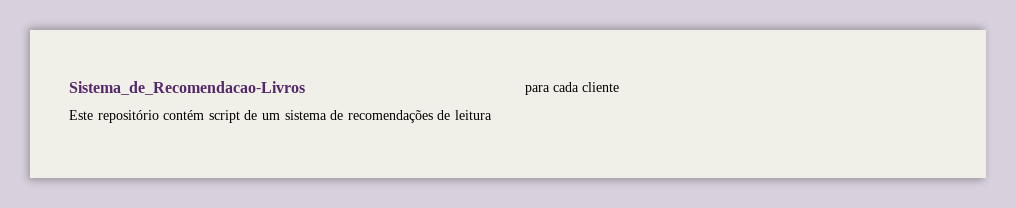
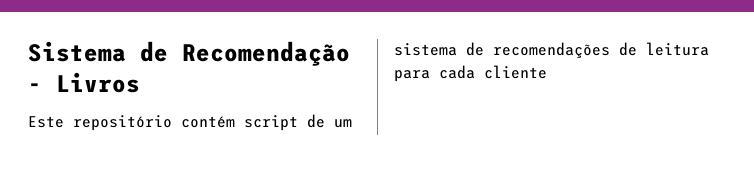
[69,81,305,95] Sistema_de_Recomendacao-Livros -> [28,41,350,66] [28,72,140,93] Sistema de Recomendação - Livros

